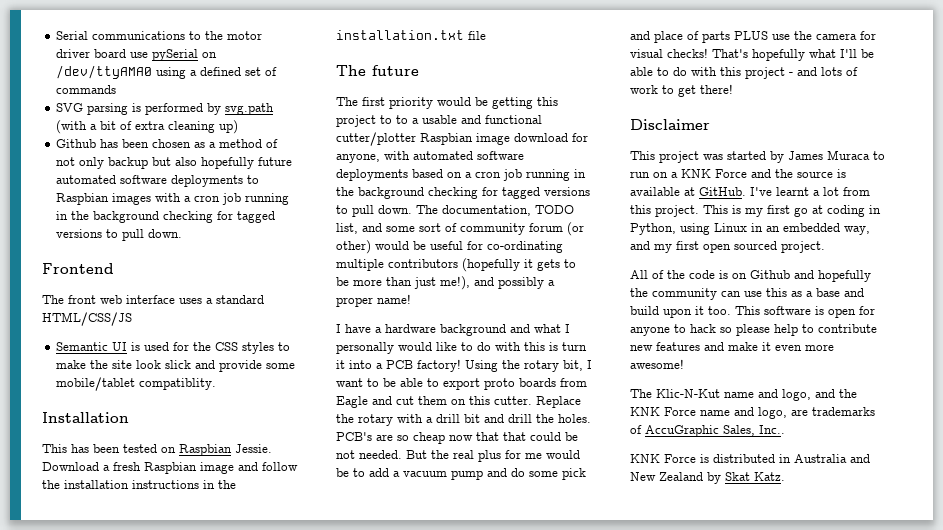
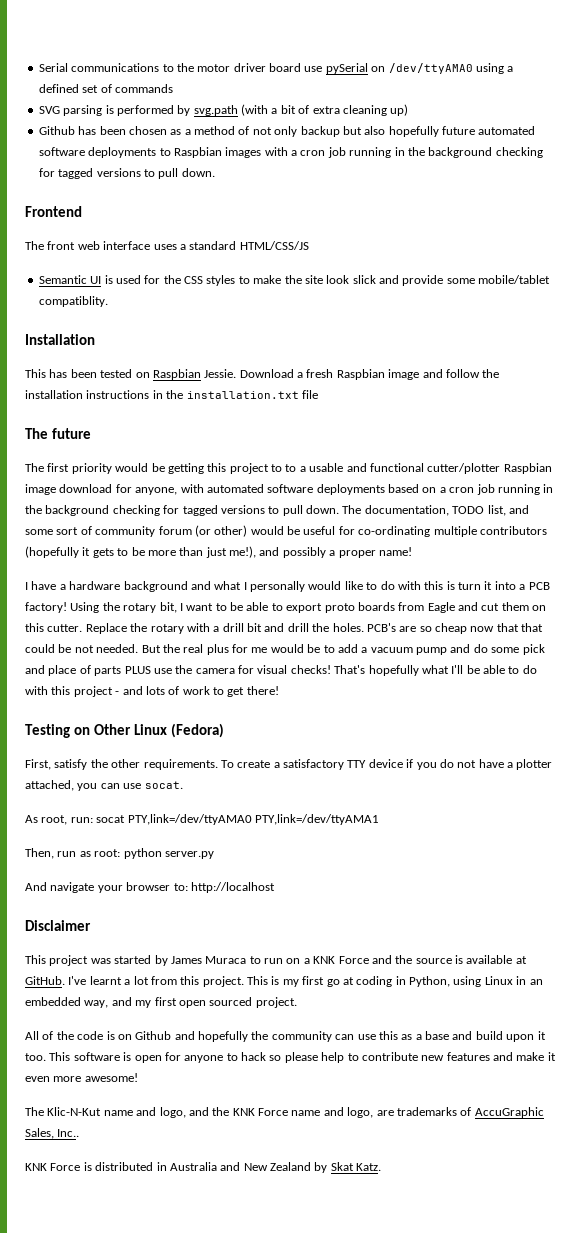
(733, 89) none -> [25,723,224,738] [25,759,553,770] [25,780,183,791] [25,814,379,825] [25,848,214,859] [25,882,275,893] // Testing on Other Linux (Fedora) // First, satisfy the other requirements. To create a satisfactory TTY device if you do not have a plotter attached, you can use socat. // As root, run: socat PTY,link=/dev/ttyAMA0 PTY,link=/dev/ttyAMA1 // Then, run as root: python server.py // And navigate your browser to: http://localhost

